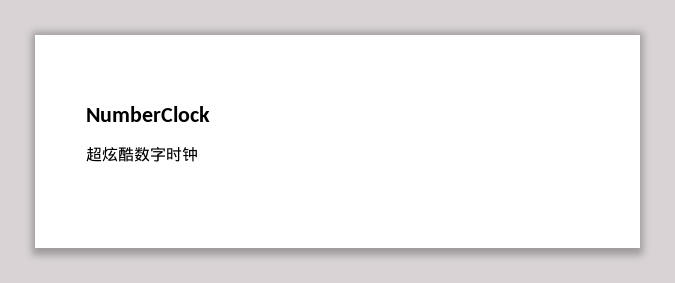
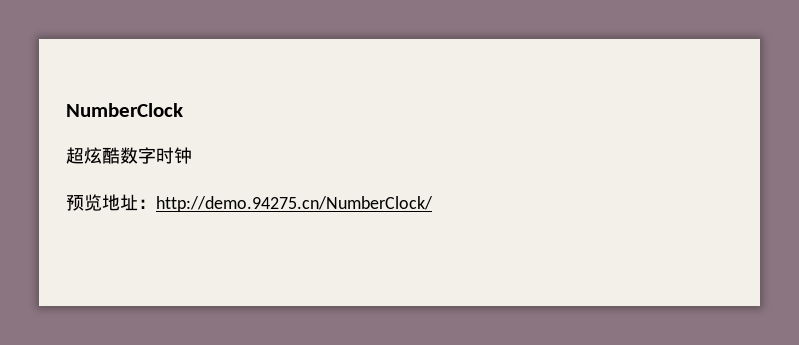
(198, 154) none -> [66,194,433,212] // 预览地址：http://demo.94275.cn/NumberClock/

